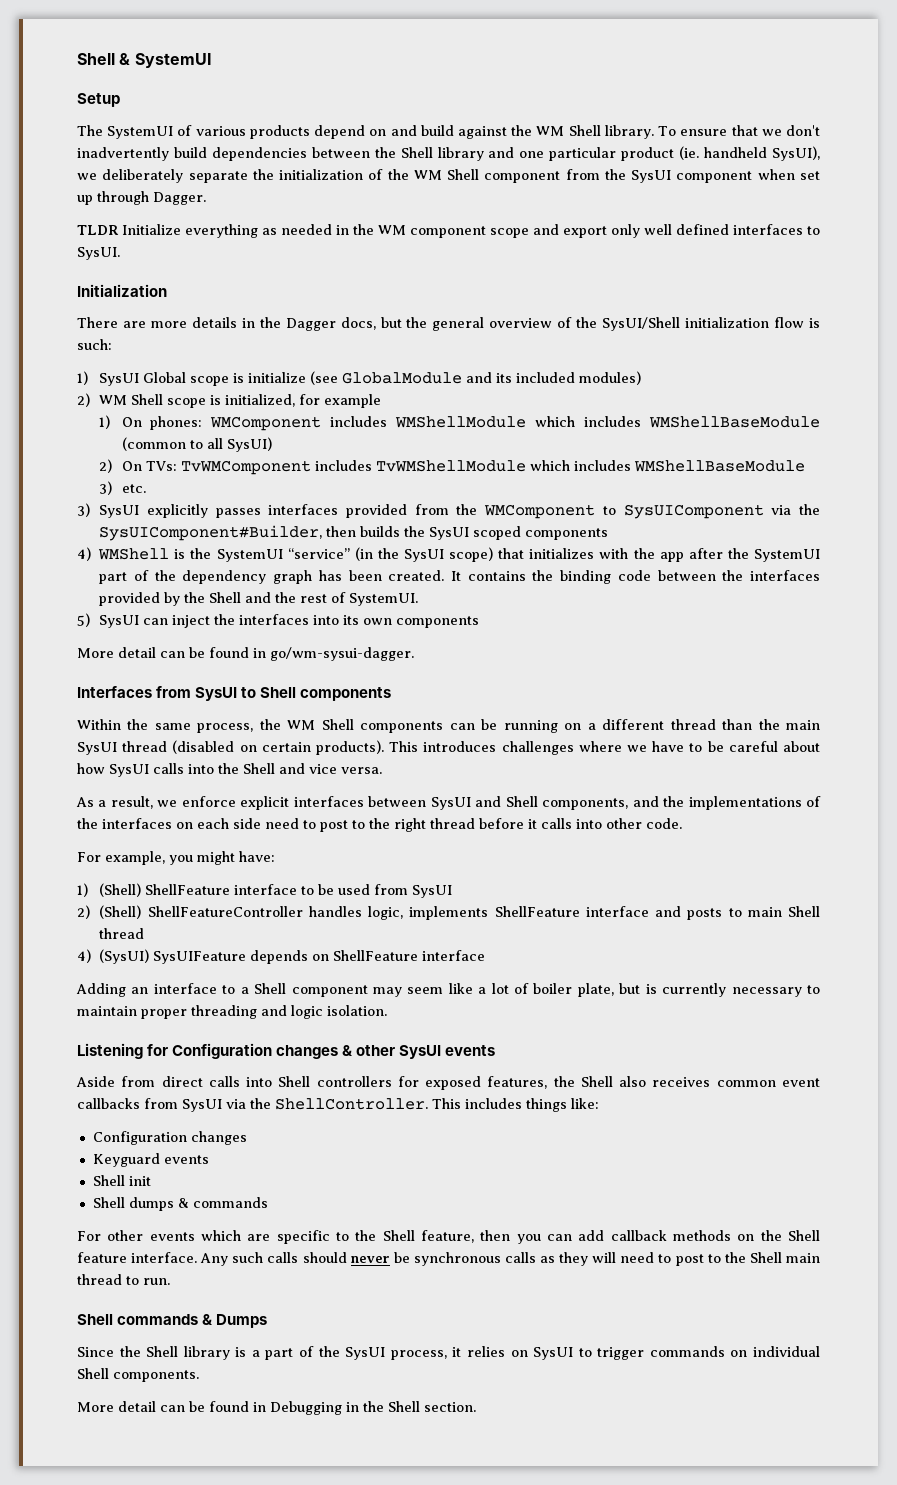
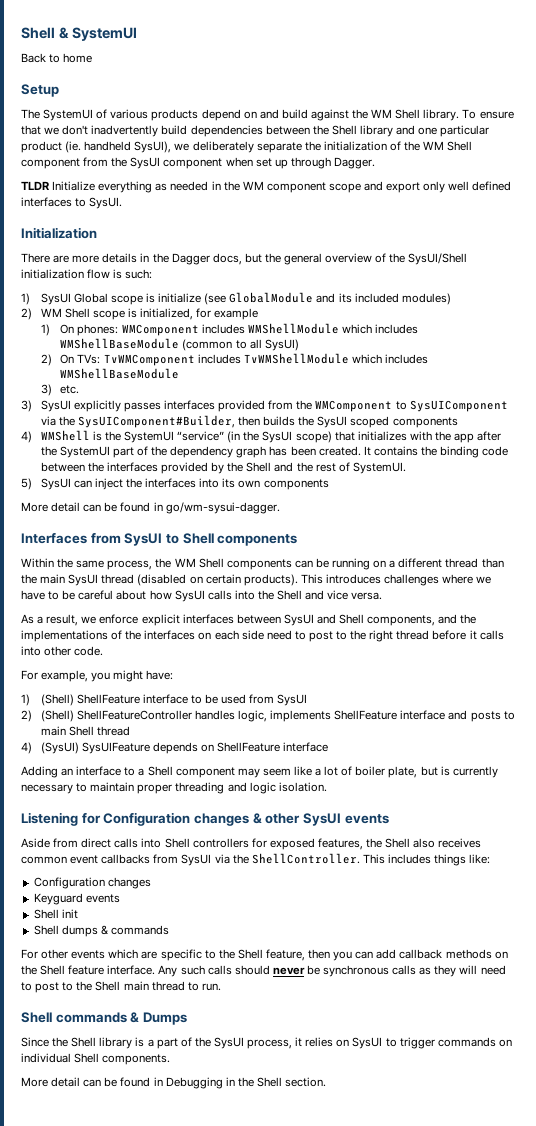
(212, 60) none -> [21,53,93,63] // Back to home

